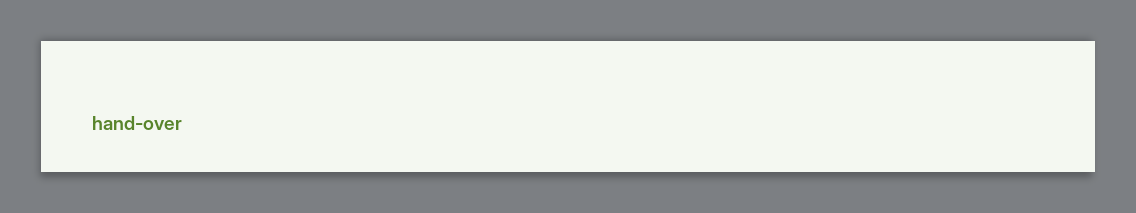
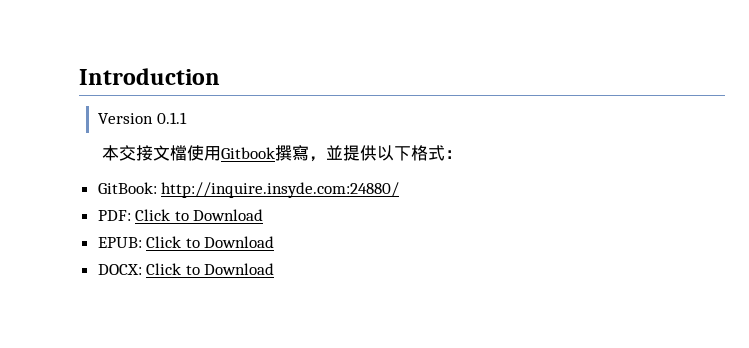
[92,116,182,130] hand-over -> [79,68,220,85] [98,112,187,124] [101,145,462,162] [97,182,400,198] [97,209,264,221] [97,236,275,248] [97,263,275,275] Introduction // Version 0.1.1 // 本交接文檔使用Gitbook撰寫，並提供以下格式： // GitBook: http://inquire.insyde.com:24880/ // PDF: Click to Download // EPUB: Click to Download // DOCX: Click to Download

